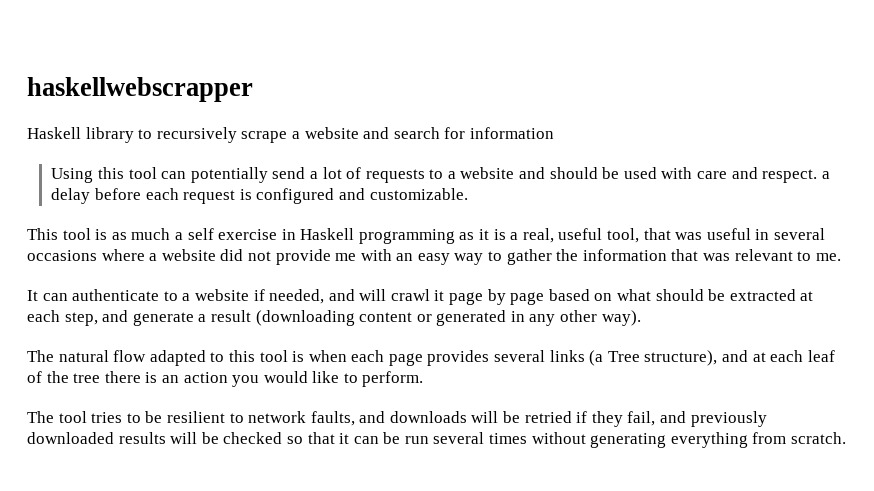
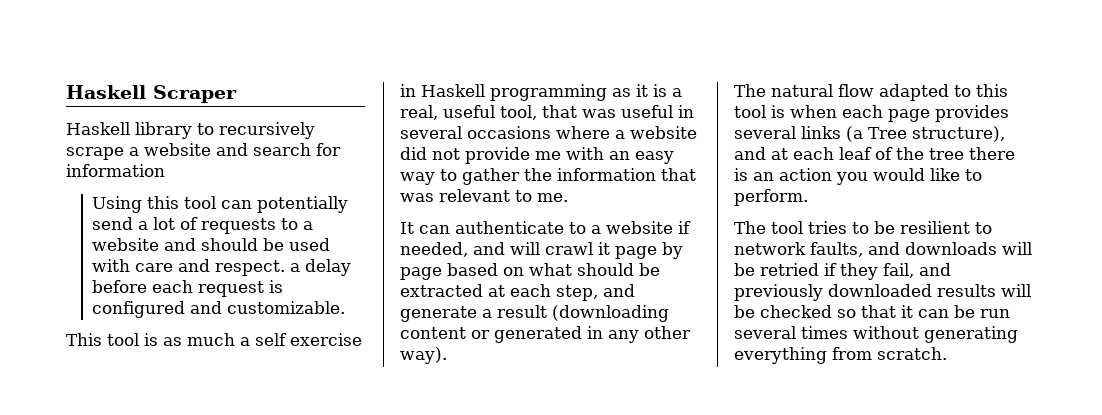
[27,77,253,102] haskellwebscrapper -> [66,85,237,103] Haskell Scraper

